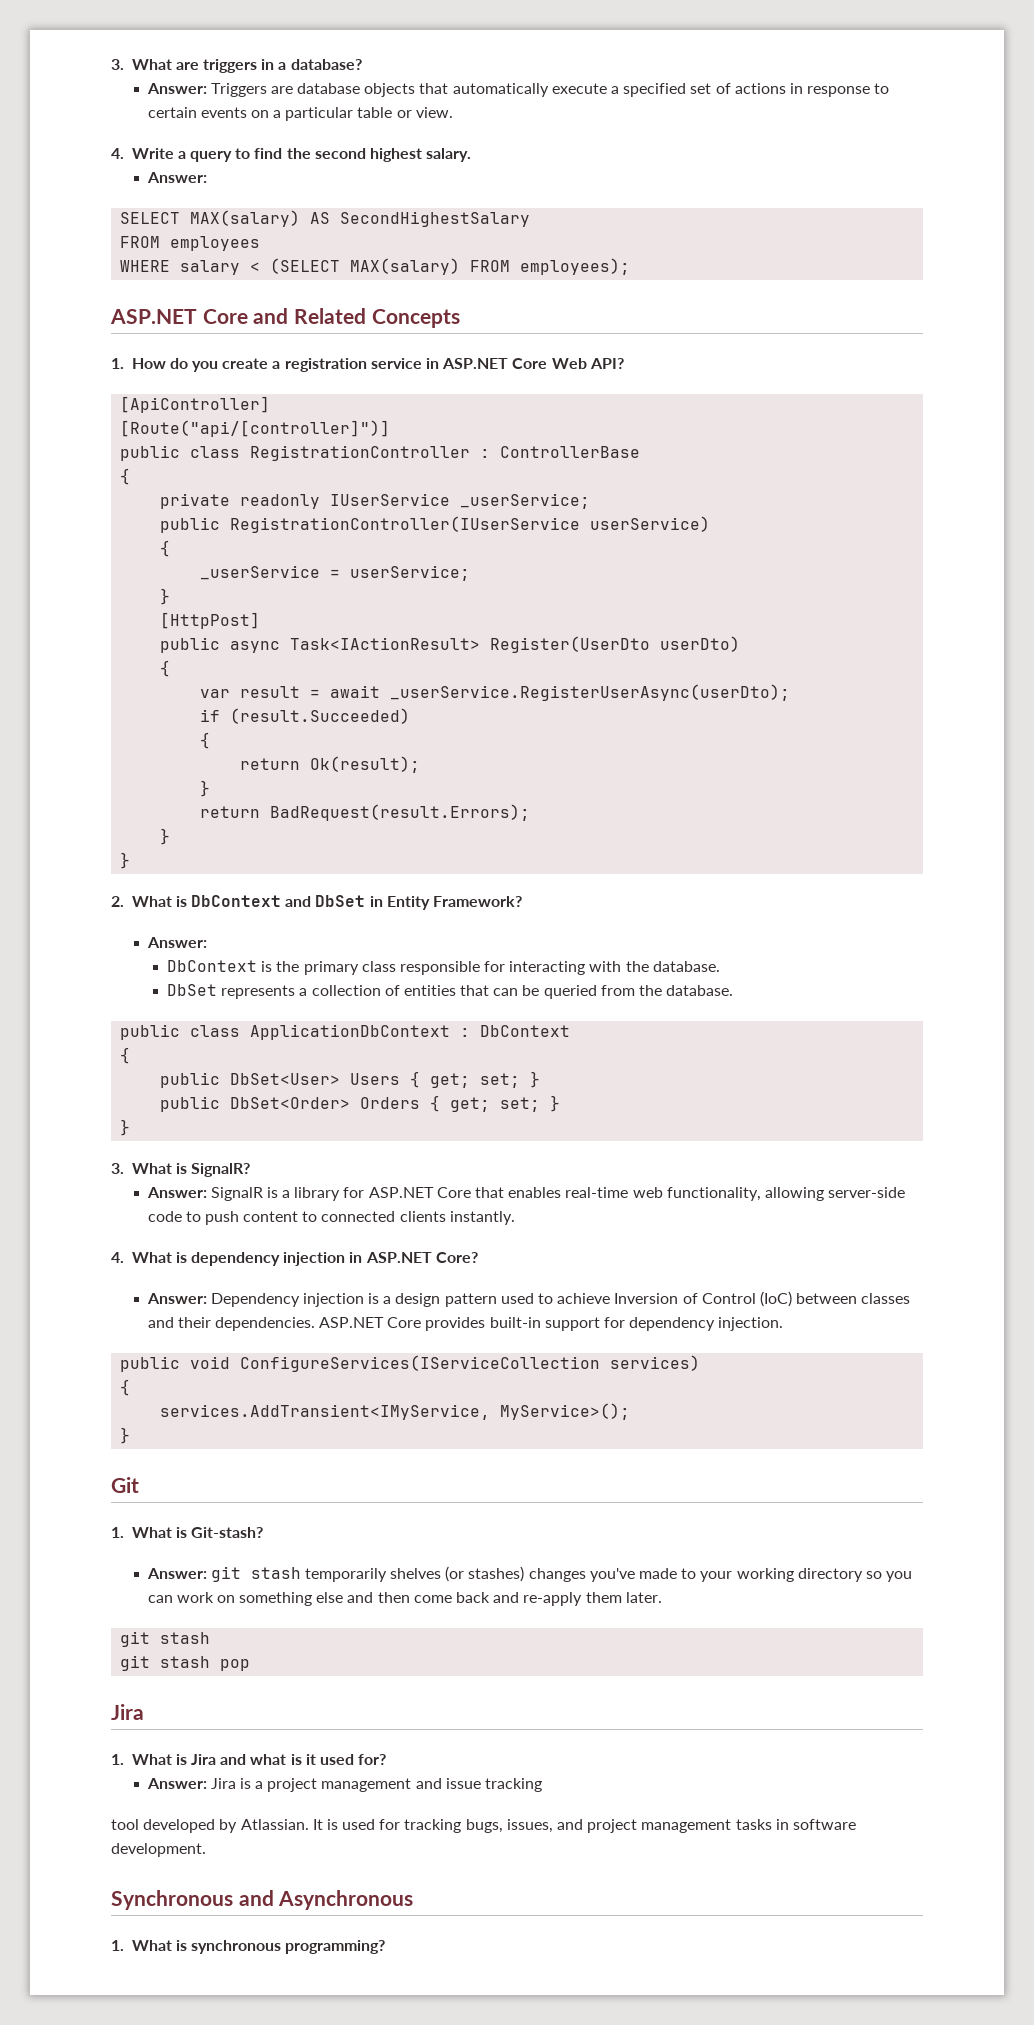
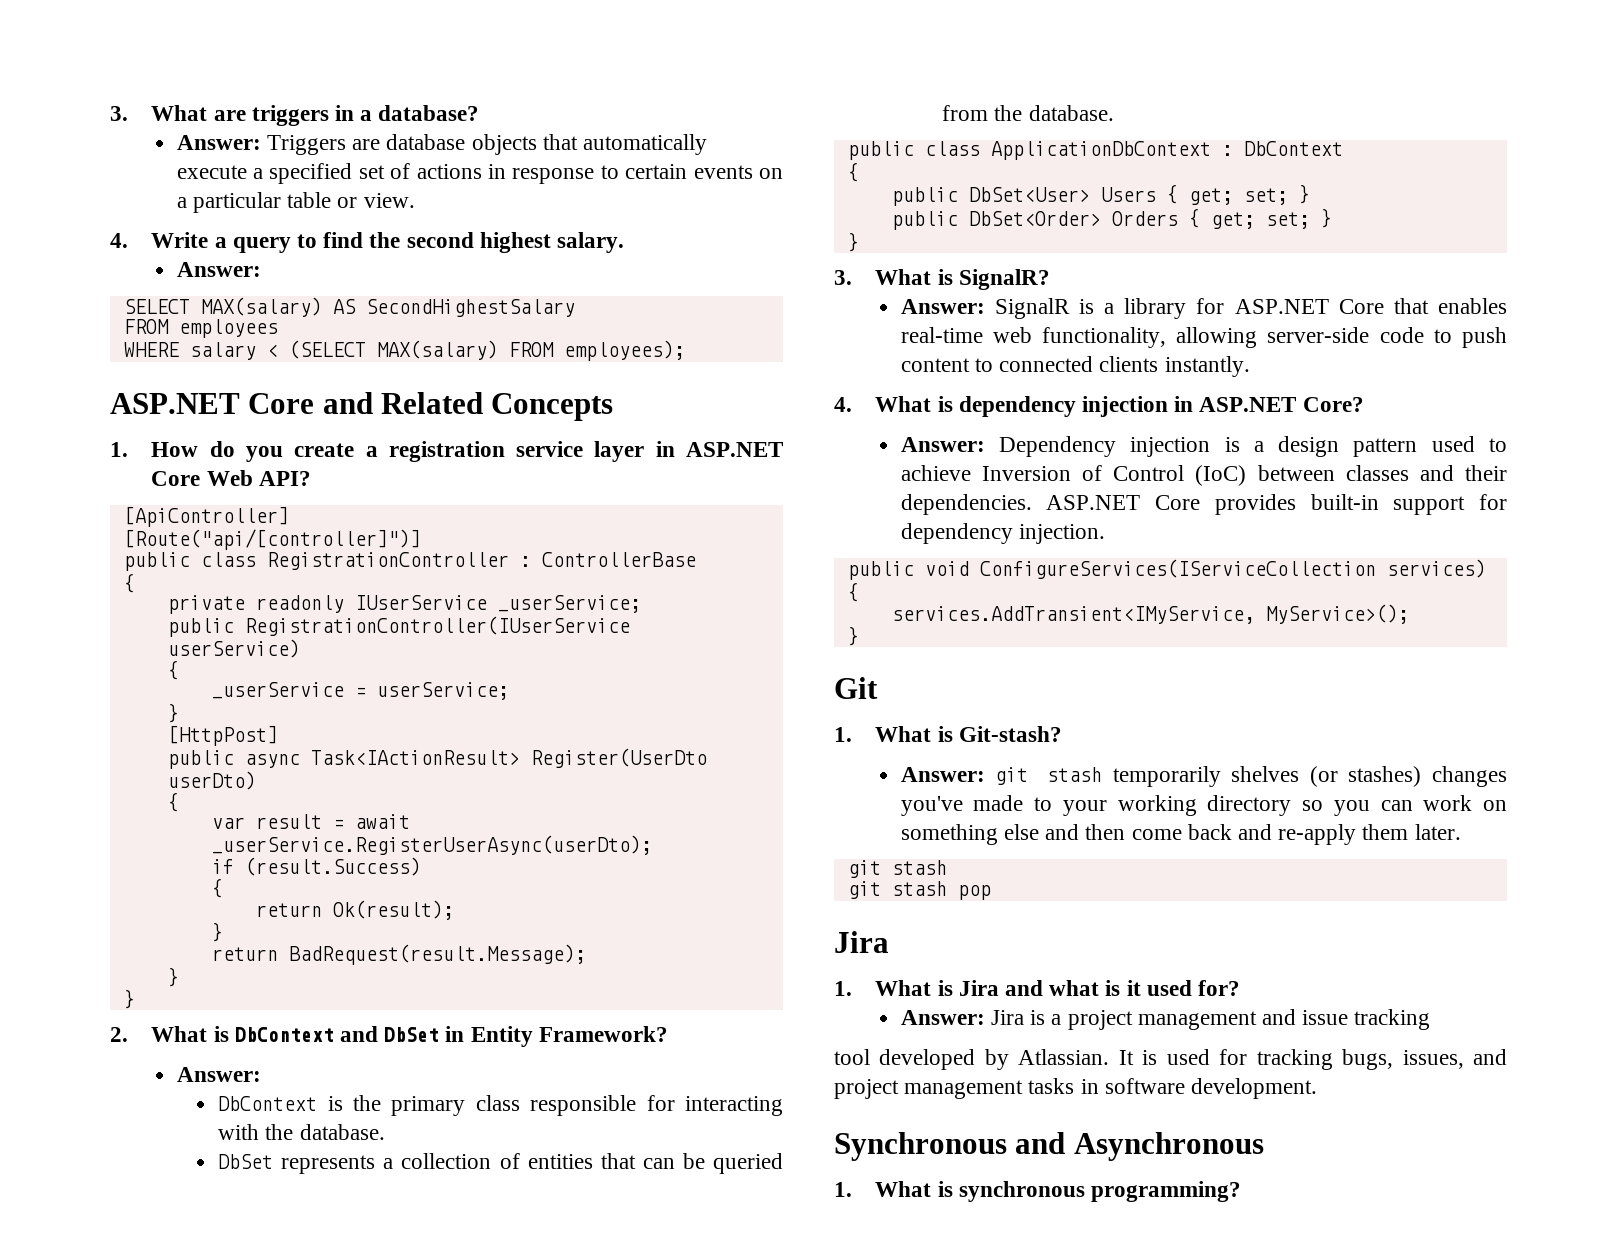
(422, 363) none -> [594,441,645,462] layer
[230,708,411,724] (result.Succeeded) -> [244,857,421,876] (result.Success)
[270,804,531,821] BadRequest(result.Errors); -> [288,944,586,965] BadRequest(result.Message);

